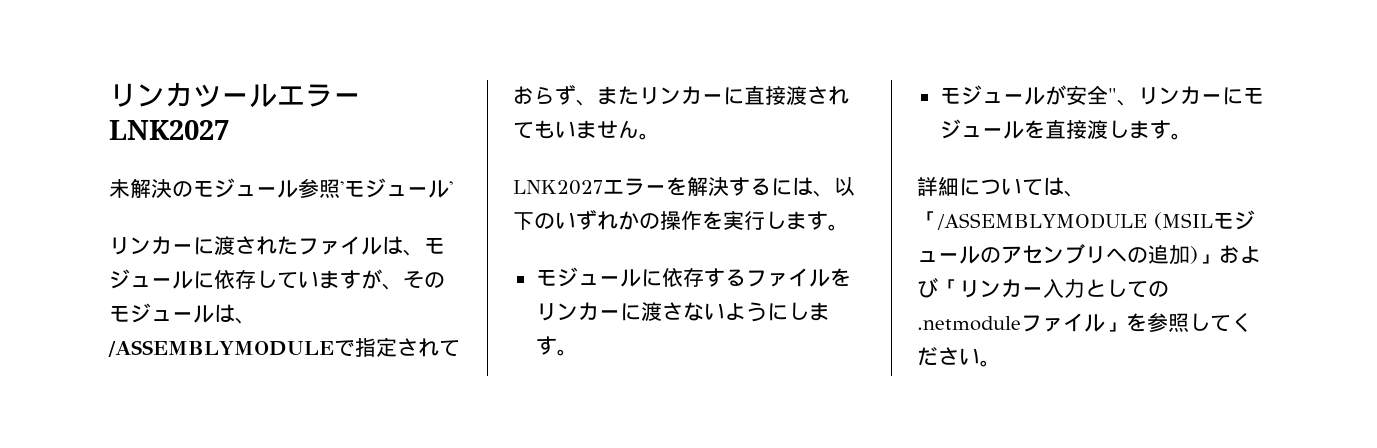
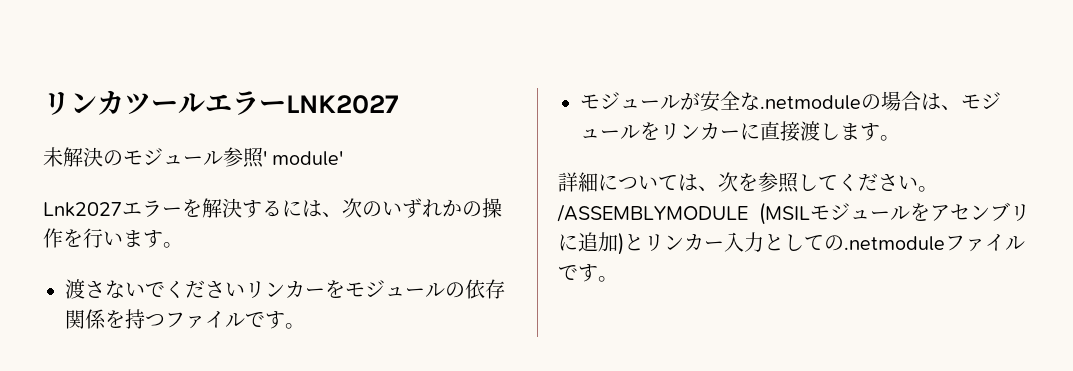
[344,178,453,198] [109,236,445,256] [109,269,445,290] [109,303,256,324] [108,337,460,357] [513,85,849,106] [513,120,660,140] [513,180,603,195] モジュール' // リンカーに渡されたファイルは、モジュールに依存していますが、そのモジュールは、/ASSEMBLYMODULEで指定されておらず、またリンカーに直接渡されてもいません。 // LNK2027 -> [272,151,344,166] [43,202,122,217] module' // Lnk2027
[834,177,855,196] [513,212,534,230] 以下 -> [342,198,362,218] 次
[723,210,849,231] [535,267,851,287] [535,302,830,322] 実行します。 // モジュールに依存するファイルをリンカーに渡さないようにしま -> [83,228,183,248] [65,279,505,299] [65,309,265,329] 行います。 // 渡さないでくださいリンカーをモジュールの依存関係を持つファイルで
[1107,86,1264,106] [939,119,1045,139] "、リンカーにモジュールを -> [740,91,1001,111] [580,122,760,140] な.netmoduleの場合は、モジュールをリンカーに
[917,211,938,228] 「 -> [718,172,938,193] 次を参照してください。
[980,247,1001,263] の -> [910,203,930,221] を
[1106,247,1148,263] への -> [558,234,578,251] に
[1198,245,1261,264] [917,278,959,298] 」および「 -> [624,234,644,251] と
[1105,312,1252,332] [917,347,980,366] 」を参照してください -> [558,264,598,282] です

